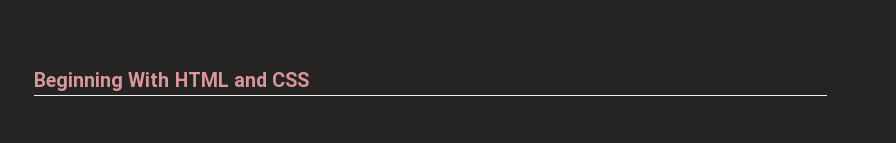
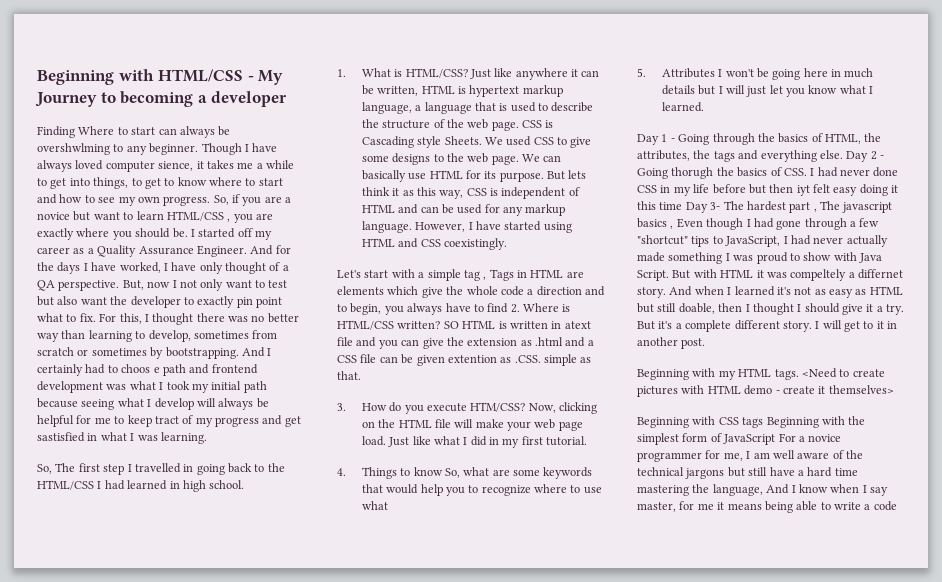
[34,72,310,91] Beginning With HTML and CSS -> [37,69,284,85] [35,91,288,107] [37,126,231,138] [37,143,278,155] [37,160,294,172] [37,177,283,189] [37,194,292,206] [37,211,273,223] [37,228,272,240] [37,245,291,257] [37,262,289,274] [37,279,288,291] [37,296,282,308] [37,313,299,325] [37,330,278,342] [37,347,272,359] [37,364,258,376] [37,381,267,393] [37,398,269,410] [37,415,301,427] [37,432,207,444] [37,463,285,475] [37,480,245,492] [337,68,600,80] [361,85,563,97] [361,102,594,114] [361,119,554,131] [361,136,592,148] [361,153,562,165] [361,170,587,182] [361,187,580,199] [361,204,566,216] [361,221,572,233] [361,238,507,250] [337,269,584,281] [337,286,605,298] [337,303,571,315] [337,320,591,330] [337,337,594,349] [337,354,592,366] [337,371,361,380] [337,402,597,414] [361,419,583,431] [361,436,588,448] [337,467,593,479] [361,484,602,496] [361,501,388,510] [637,68,874,80] [661,85,874,97] [661,102,704,112] [637,133,882,145] [637,150,884,162] [637,167,899,179] [637,184,899,196] [637,201,893,213] [637,218,880,230] [637,235,888,247] [637,252,882,264] [637,269,903,281] [637,286,903,298] [637,303,905,315] [637,320,898,332] [637,337,706,349] [637,368,885,380] [637,385,894,397] [637,416,866,428] [637,433,842,445] [637,450,863,462] [637,467,858,479] [637,484,888,496] [637,501,897,513] Beginning with HTML/CSS - My Journey to becoming a developer // Finding Where to start can always be overshwlming to any beginner. Though I have always loved computer sience, it takes me a while to get into things, to get to know where to start and how to see my own progress. So, if you are a novice but want to learn HTML/CSS , you are exactly where you should be. I started off my career as a Quality Assurance Engineer. And for the days I have worked, I have only thought of a QA perspective. But, now I not only want to test but also want the developer to exactly pin point what to fix. For this, I thought there was no better way than learning to develop, sometimes from scratch or sometimes by bootstrapping. And I certainly had to choos e path and frontend development was what I took my initial path because seeing what I develop will always be helpful for me to keep tract of my progress and get sastisfied in what I was learning. // So, The first step I travelled in going back to the HTML/CSS I had learned in high school. // 1. What is HTML/CSS? Just like anywhere it can be written, HTML is hypertext markup language, a language that is used to describe the structure of the web page. CSS is Cascading style Sheets. We used CSS to give some designs to the web page. We can basically use HTML for its purpose. But lets think it as this way, CSS is independent of HTML and can be used for any markup language. However, I have started using HTML and CSS coexistingly. // Let's start with a simple tag , Tags in HTML are elements which give the whole code a direction and to begin, you always have to find 2. Where is HTML/CSS written? SO HTML is written in atext file and you can give the extension as .html and a CSS file can be given extention as .CSS. simple as that. // 3. How do you execute HTM/CSS? Now, clicking on the HTML file will make your web page load. Just like what I did in my first tutorial. // 4. Things to know So, what are some keywords that would help you to recognize where to use what // 5. Attributes I won't be going here in much details but I will just let you know what I learned. // Day 1 - Going through the basics of HTML, the attributes, the tags and everything else. Day 2 - Going thorugh the basics of CSS. I had never done CSS in my life before but then iyt felt easy doing it this time Day 3- The hardest part , The javascript basics , Even though I had gone through a few "shortcut" tips to JavaScript, I had never actually made something I was proud to show with Java Script. But with HTML it was compeltely a differnet story. And when I learned it's not as easy as HTML but still doable, then I thought I should give it a try. But it's a complete different story. I will get to it in another post. // Beginning with my HTML tags. <Need to create pictures with HTML demo - create it themselves> // Beginning with CSS tags Beginning with the simplest form of JavaScript For a novice programmer for me, I am well aware of the technical jargons but still have a hard time mastering the language, And I know when I say master, for me it means being able to write a code

